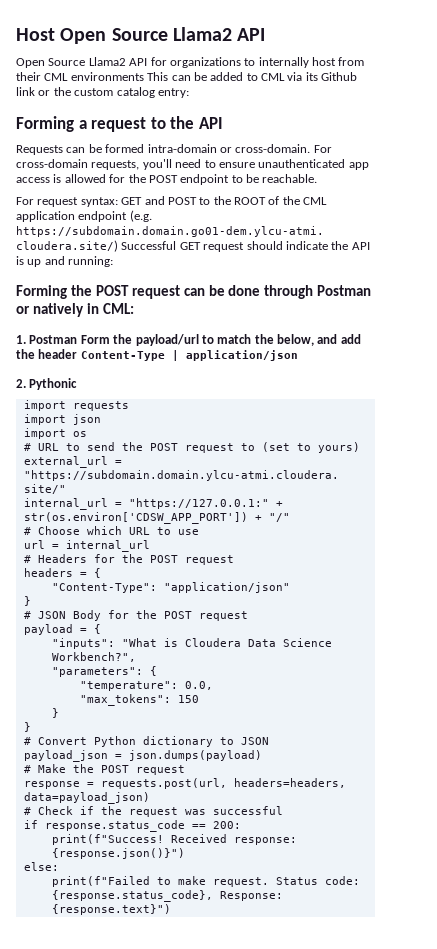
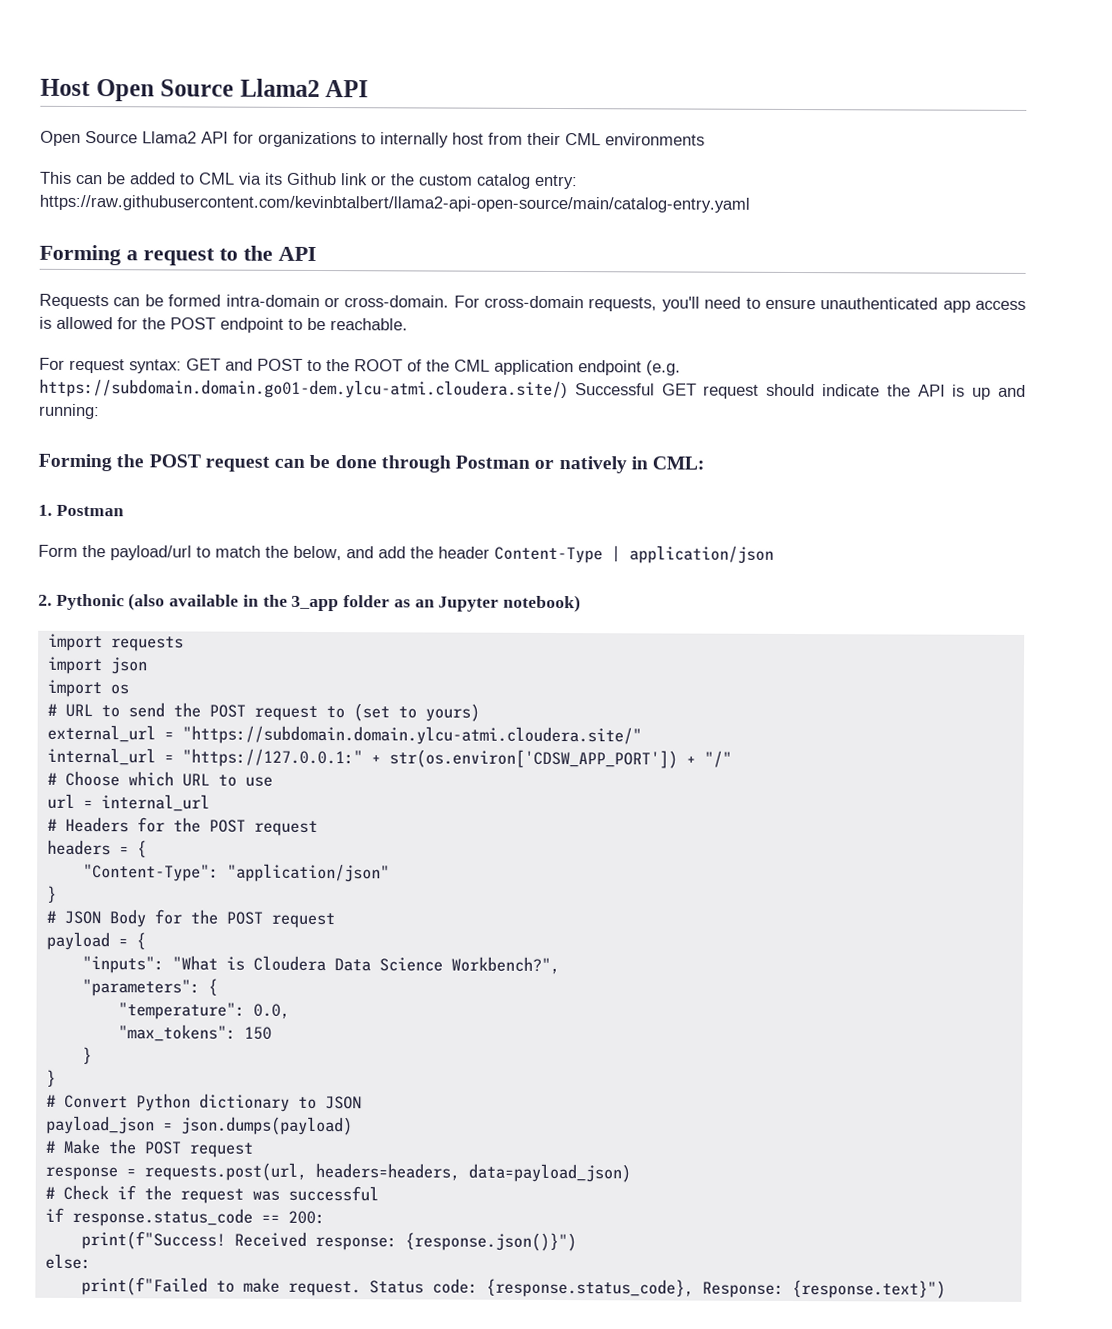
(144, 76) none -> (705, 139) //
(189, 93) none -> [39,194,750,213] https://raw.githubusercontent.com/kevinbtalbert/llama2-api-open-source/main/catalog-entry.yaml
(78, 339) none -> (124, 510) //
(78, 384) none -> [128,593,581,613] (also available in the 3_app folder as an Jupyter notebook)

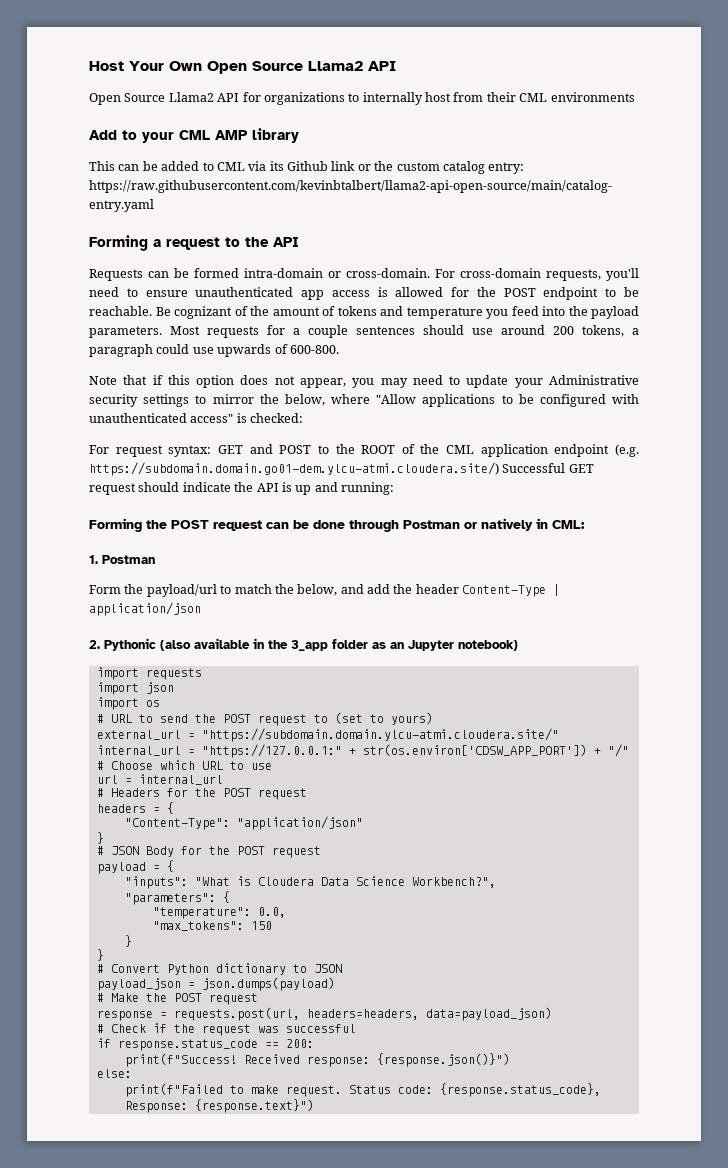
(91, 87) none -> [129,61,202,71] Your Own
(705, 139) none -> [89,128,299,143] // Add to your CML AMP library
(408, 324) none -> [155,306,639,319] [89,325,639,338] [89,344,339,357] [89,375,639,388] [89,394,640,407] [89,413,304,423] Be cognizant of the amount of tokens and temperature you feed into the payload parameters. Most requests for a couple sentences should use around 200 tokens, a paragraph could use upwards of 600-800. // Note that if this option does not appear, you may need to update your Administrative security settings to mirror the below, where "Allow applications to be configured with unauthenticated access" is checked:

